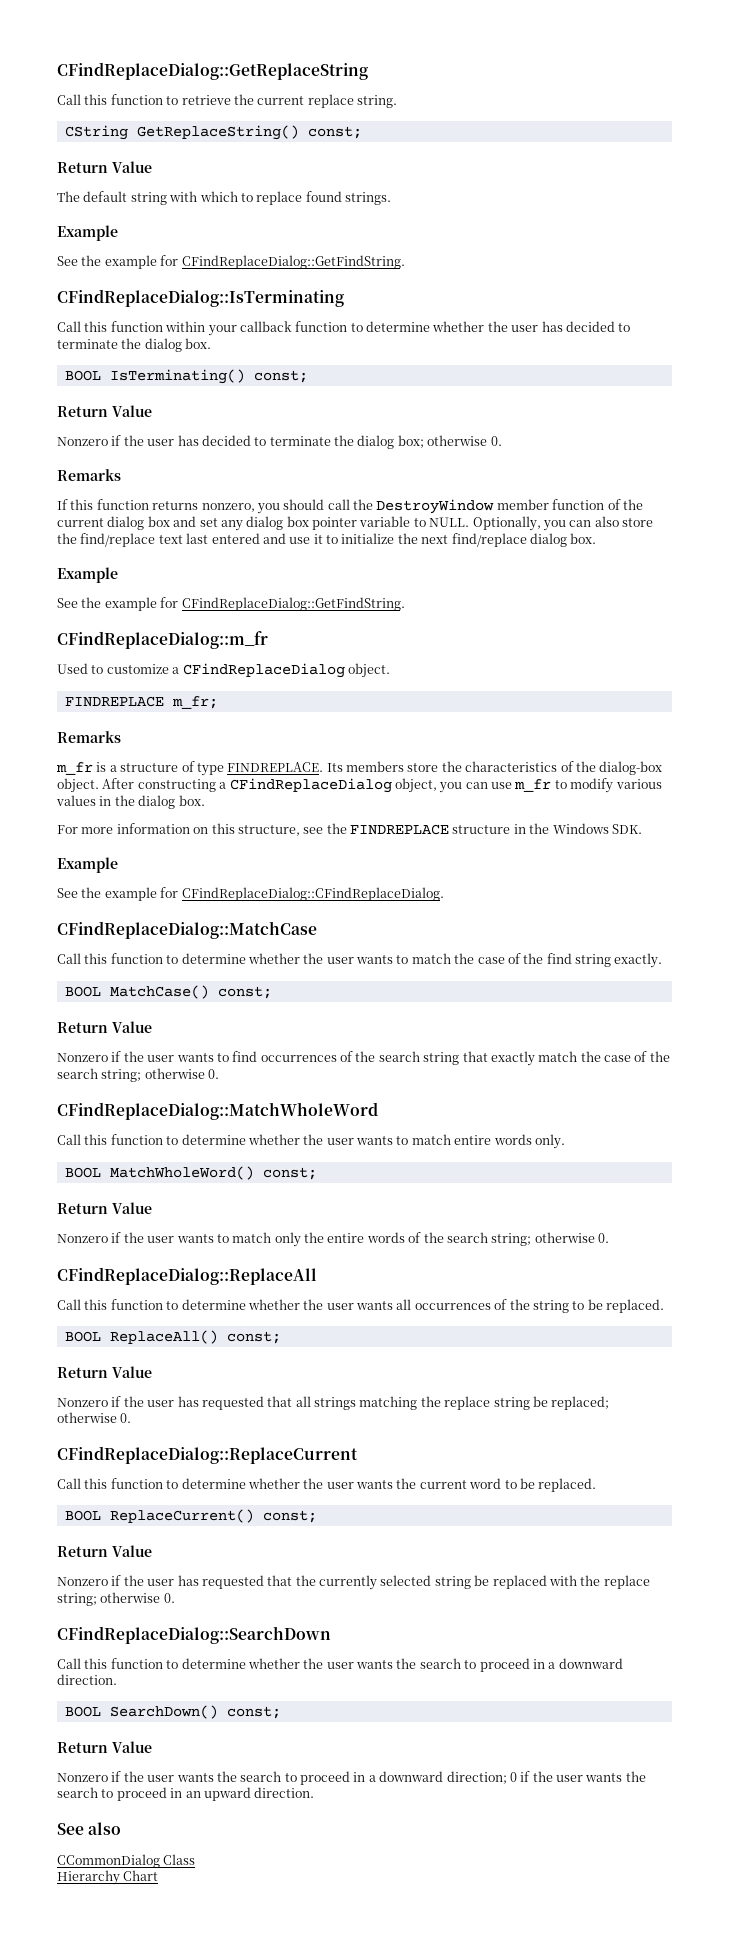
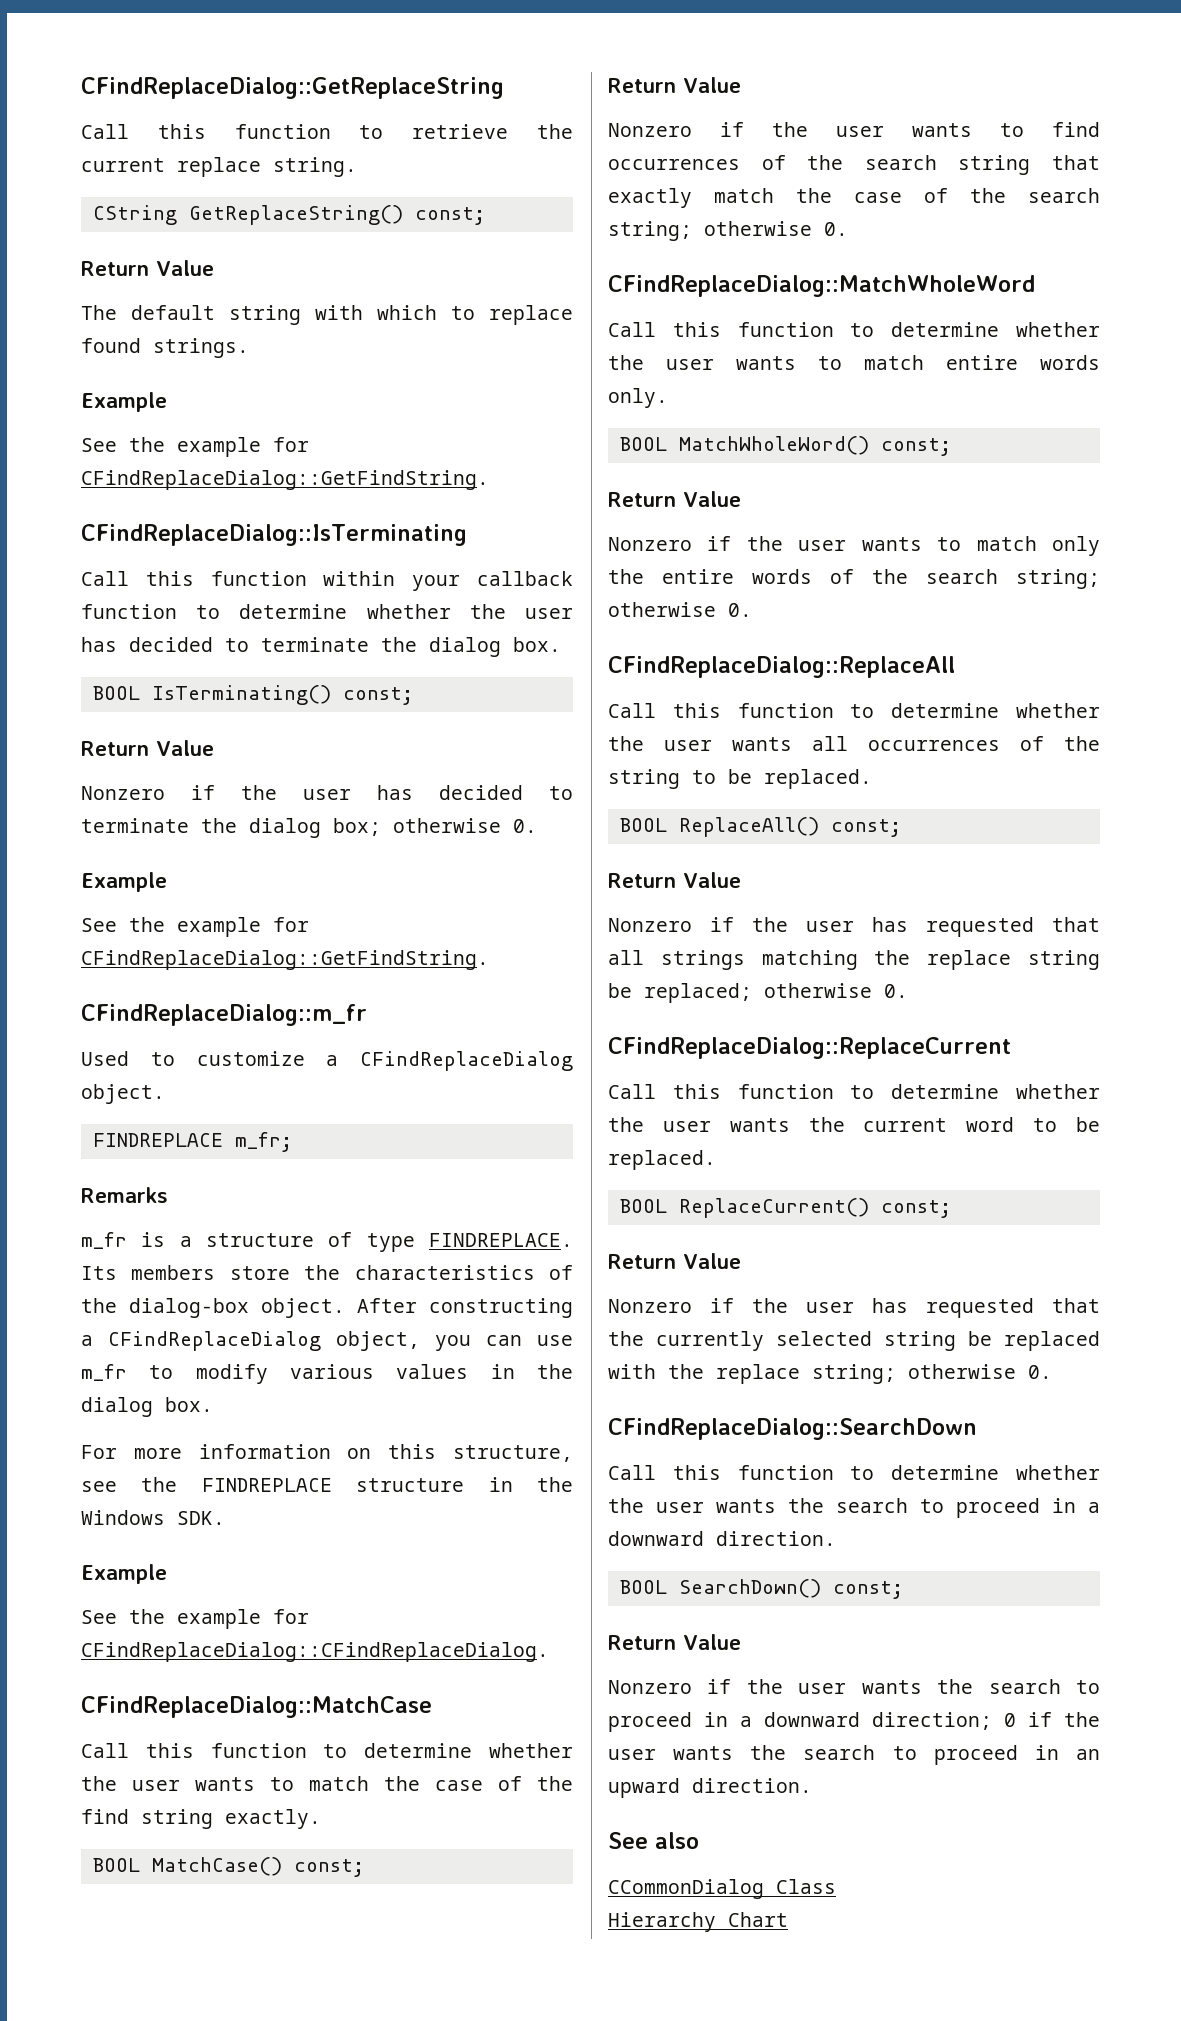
[57,469,121,481] [57,499,643,514] [57,516,653,531] [57,533,597,547] // Remarks // If this function returns nonzero, you should call the DestroyWindow member function of the current dialog box and set any dialog box pointer variable to NULL. Optionally, you can also store the find/replace text last entered and use it to initialize the next find/replace dialog box. -> (537, 826) none

